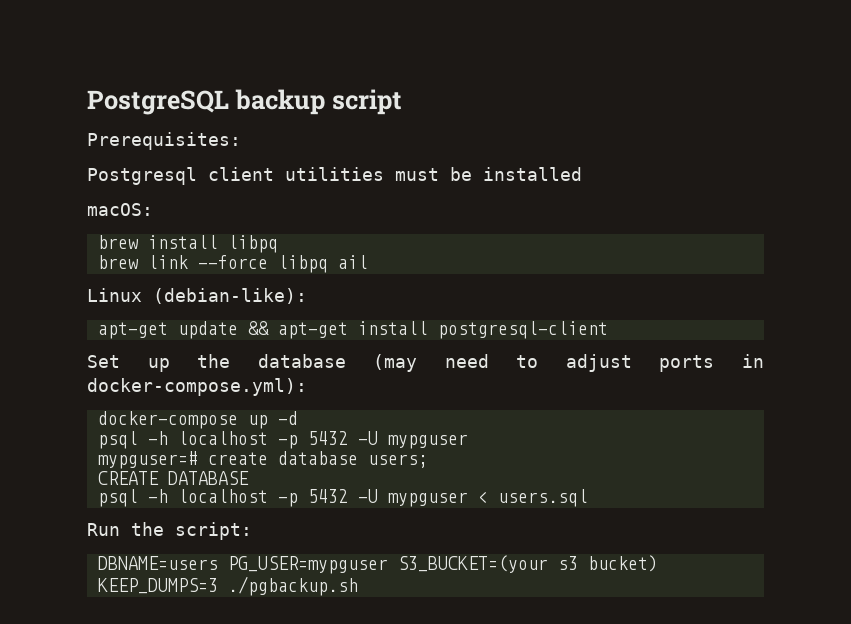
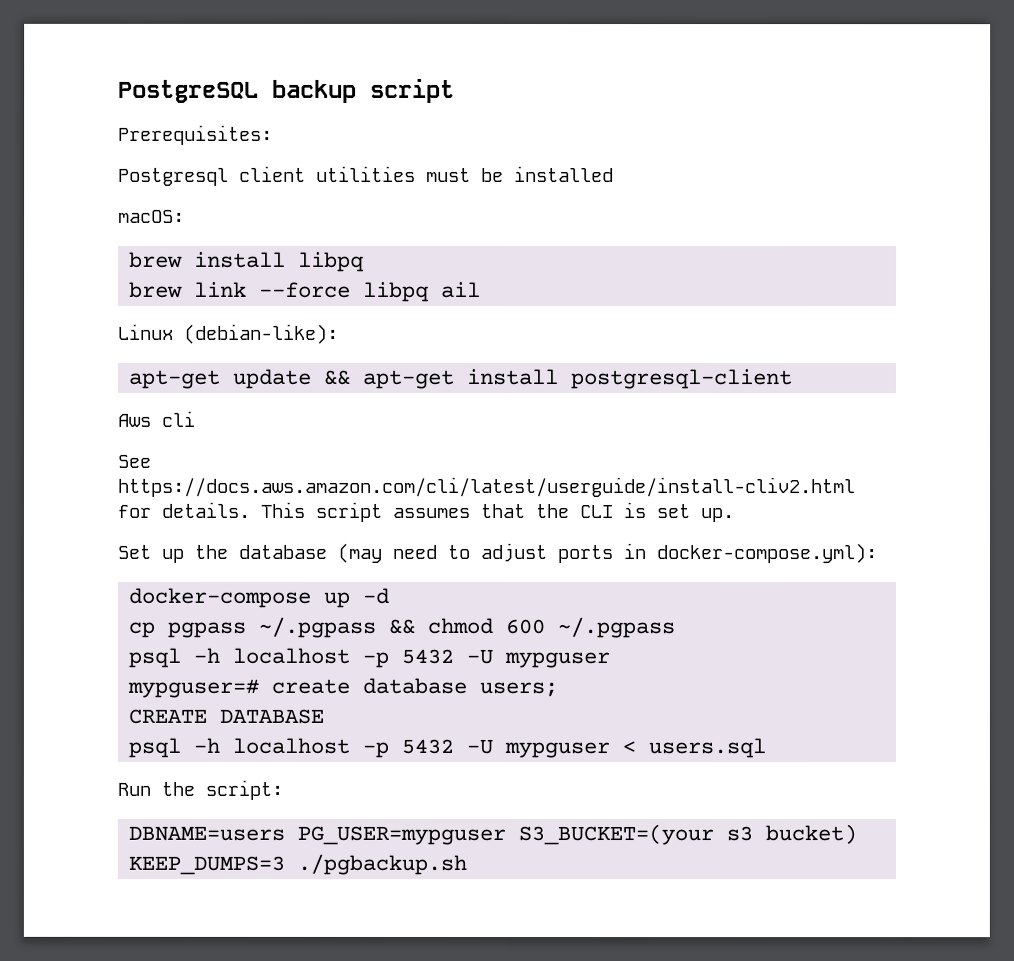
(608, 330) none -> [118,410,196,427] [118,454,152,468] [117,476,856,498] [117,501,734,523] // Aws cli // See https://docs.aws.amazon.com/cli/latest/userguide/install-cliv2.html for details. This script assumes that the CLI is set up.
(298, 418) none -> [128,616,676,639] // cp pgpass ~/.pgpass && chmod 600 ~/.pgpass

